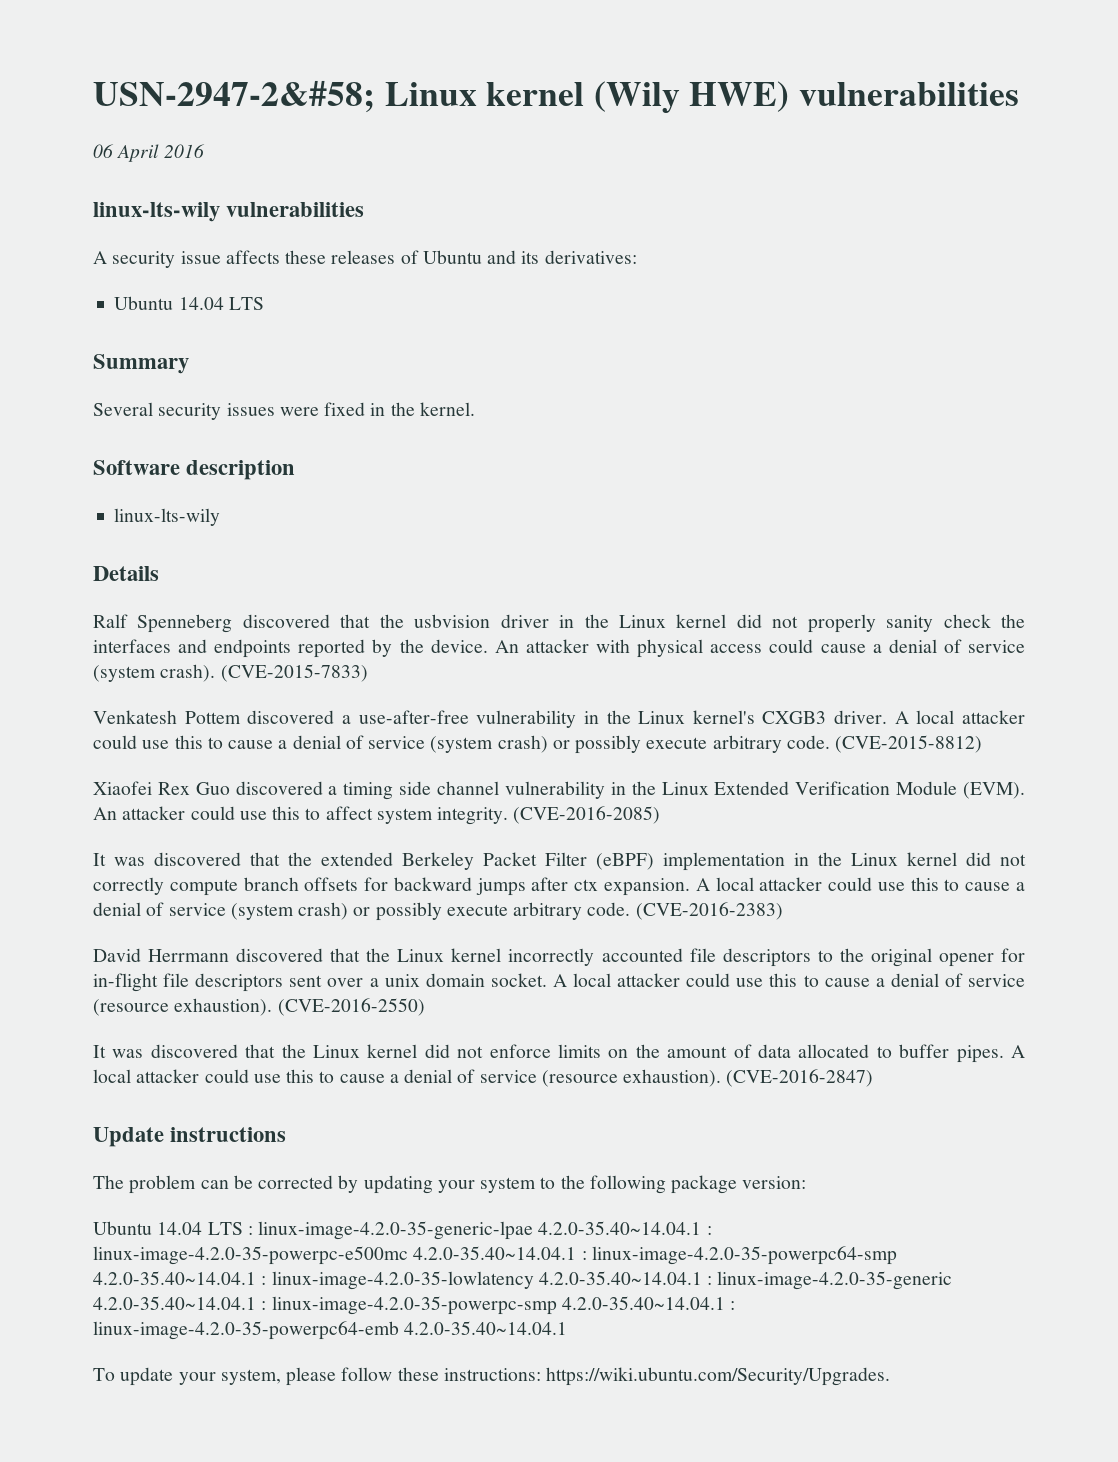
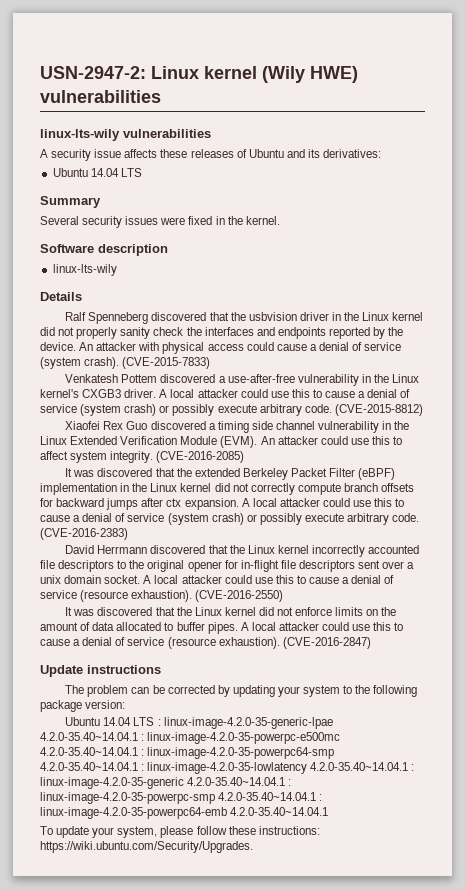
[93,80,375,113] USN-2947-2&#58; -> [40,66,146,79] USN-2947-2:
[93,144,205,162] // 06 April 2016 -> (161, 96) none

